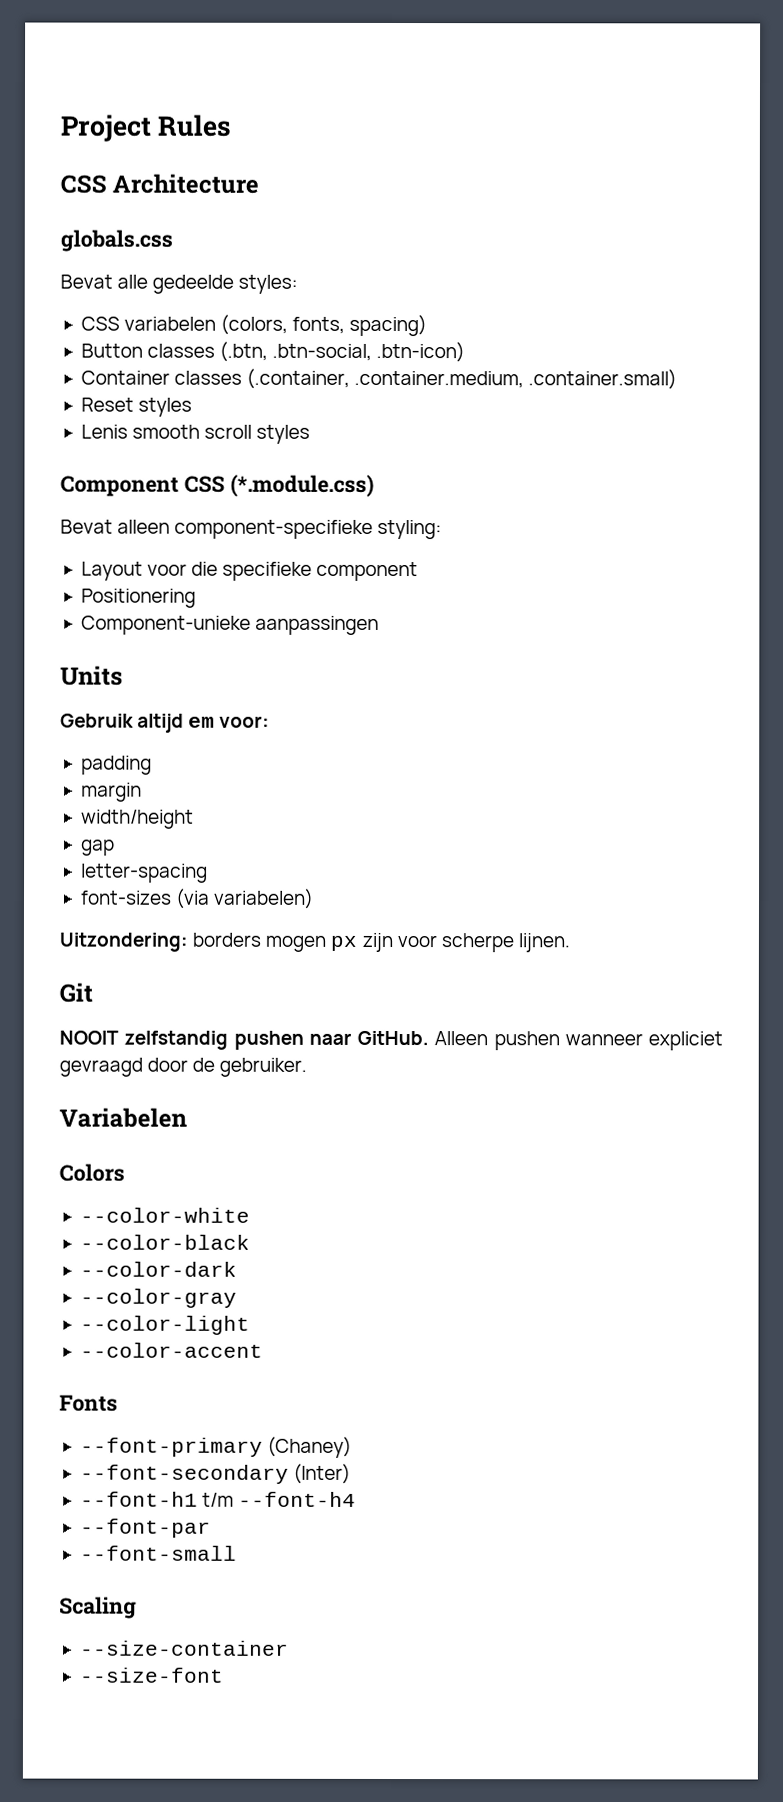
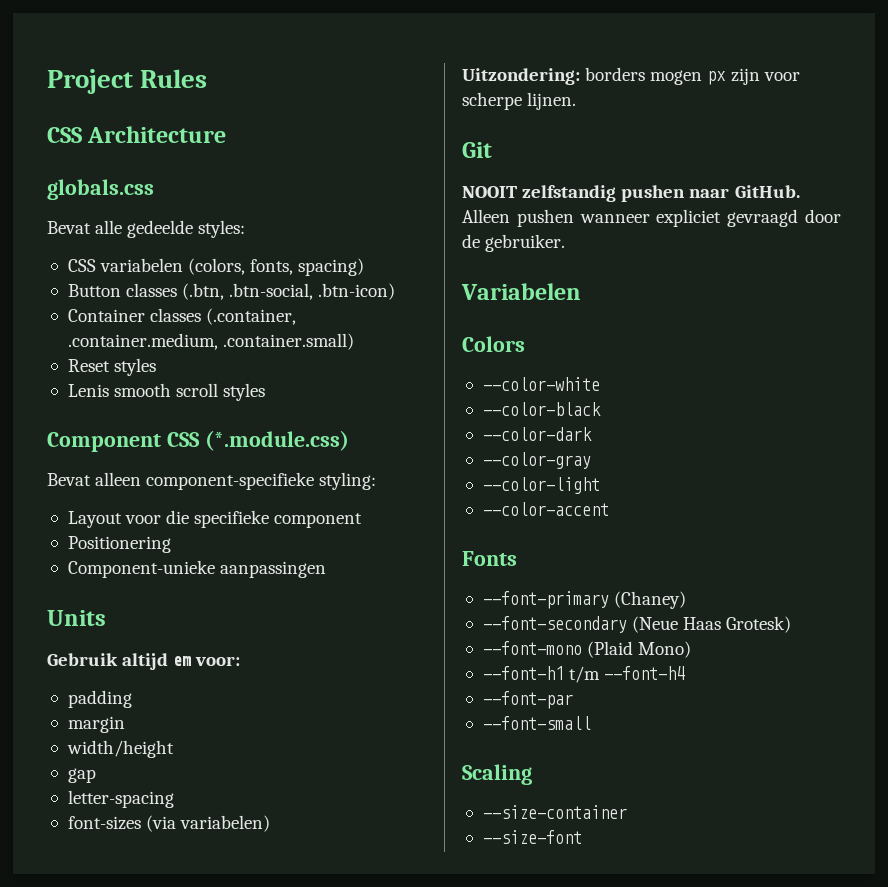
[293,1463,352,1484] (Inter) -> [632,616,792,633] [482,641,692,658] (Neue Haas Grotesk) // --font-mono (Plaid Mono)

